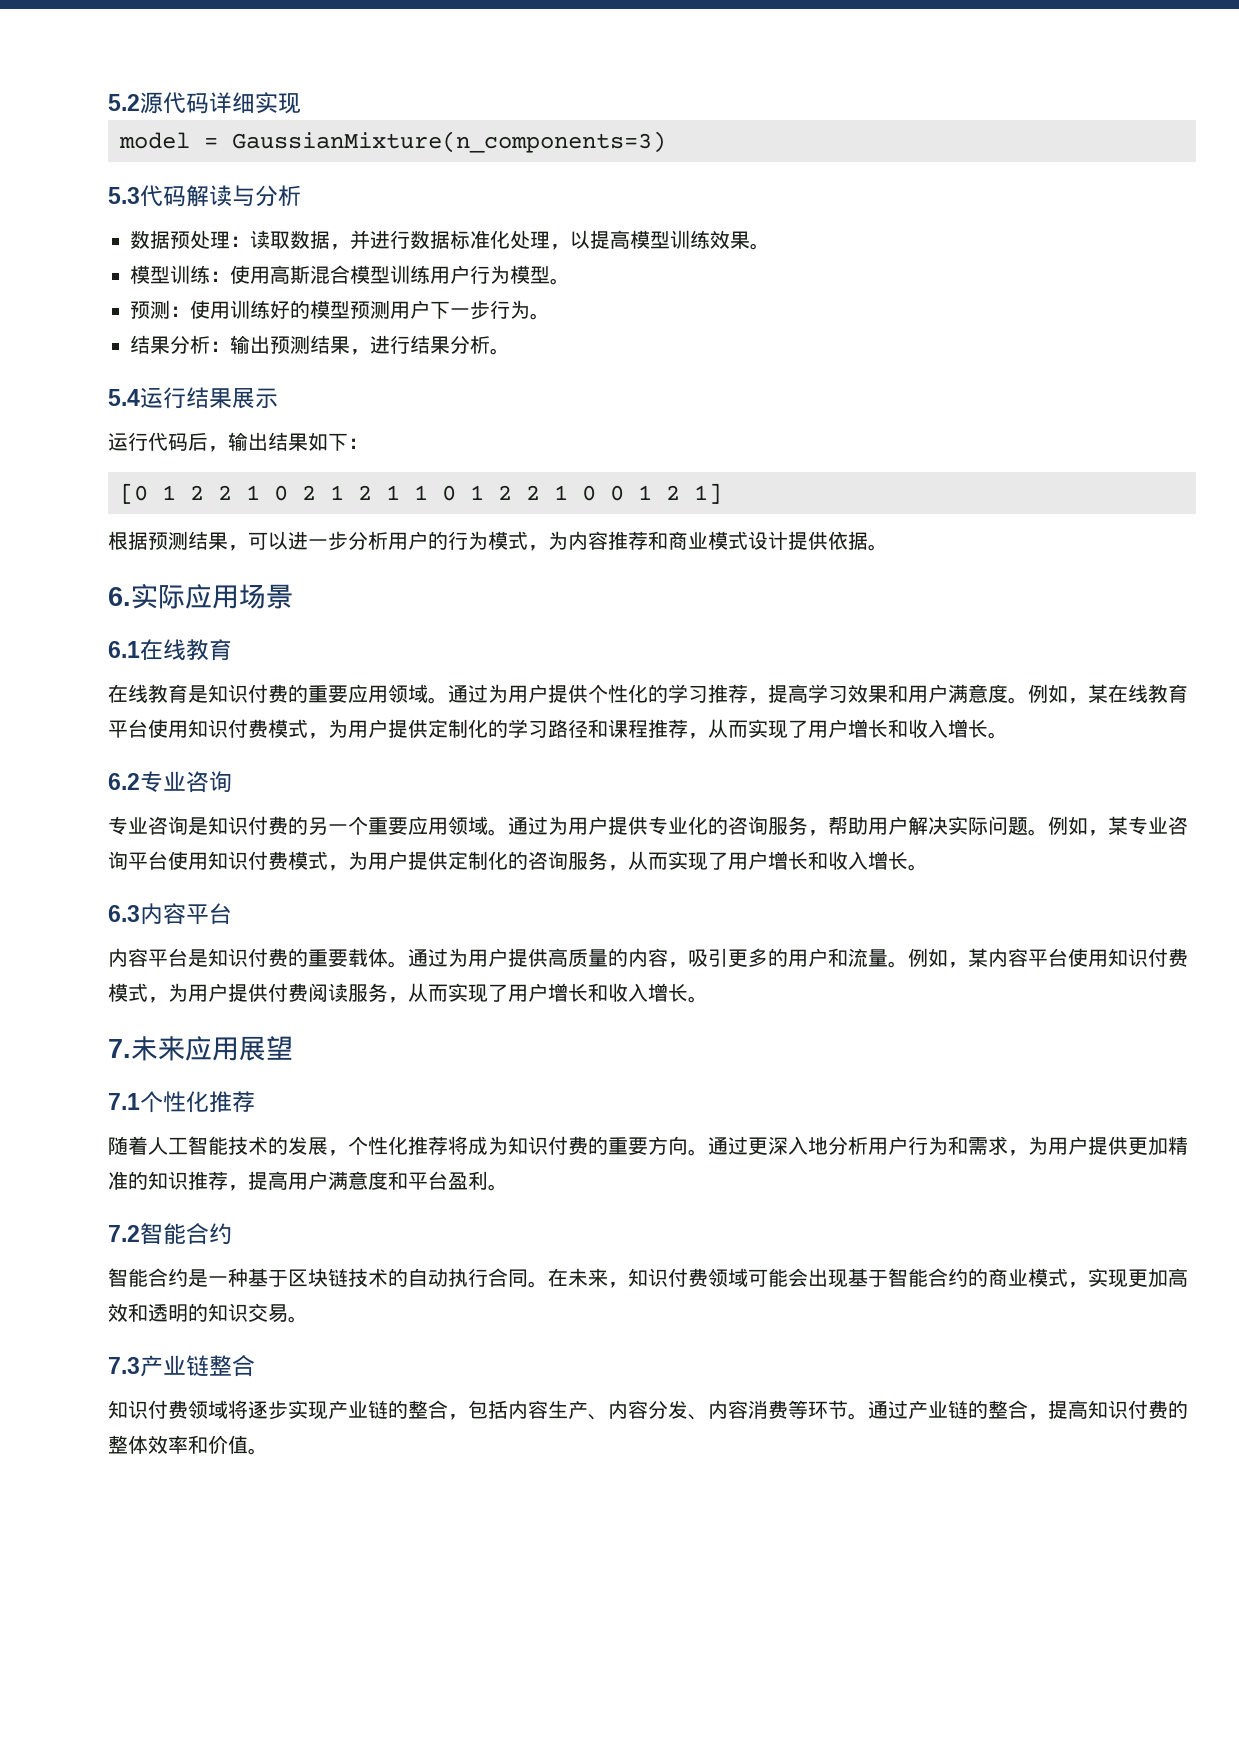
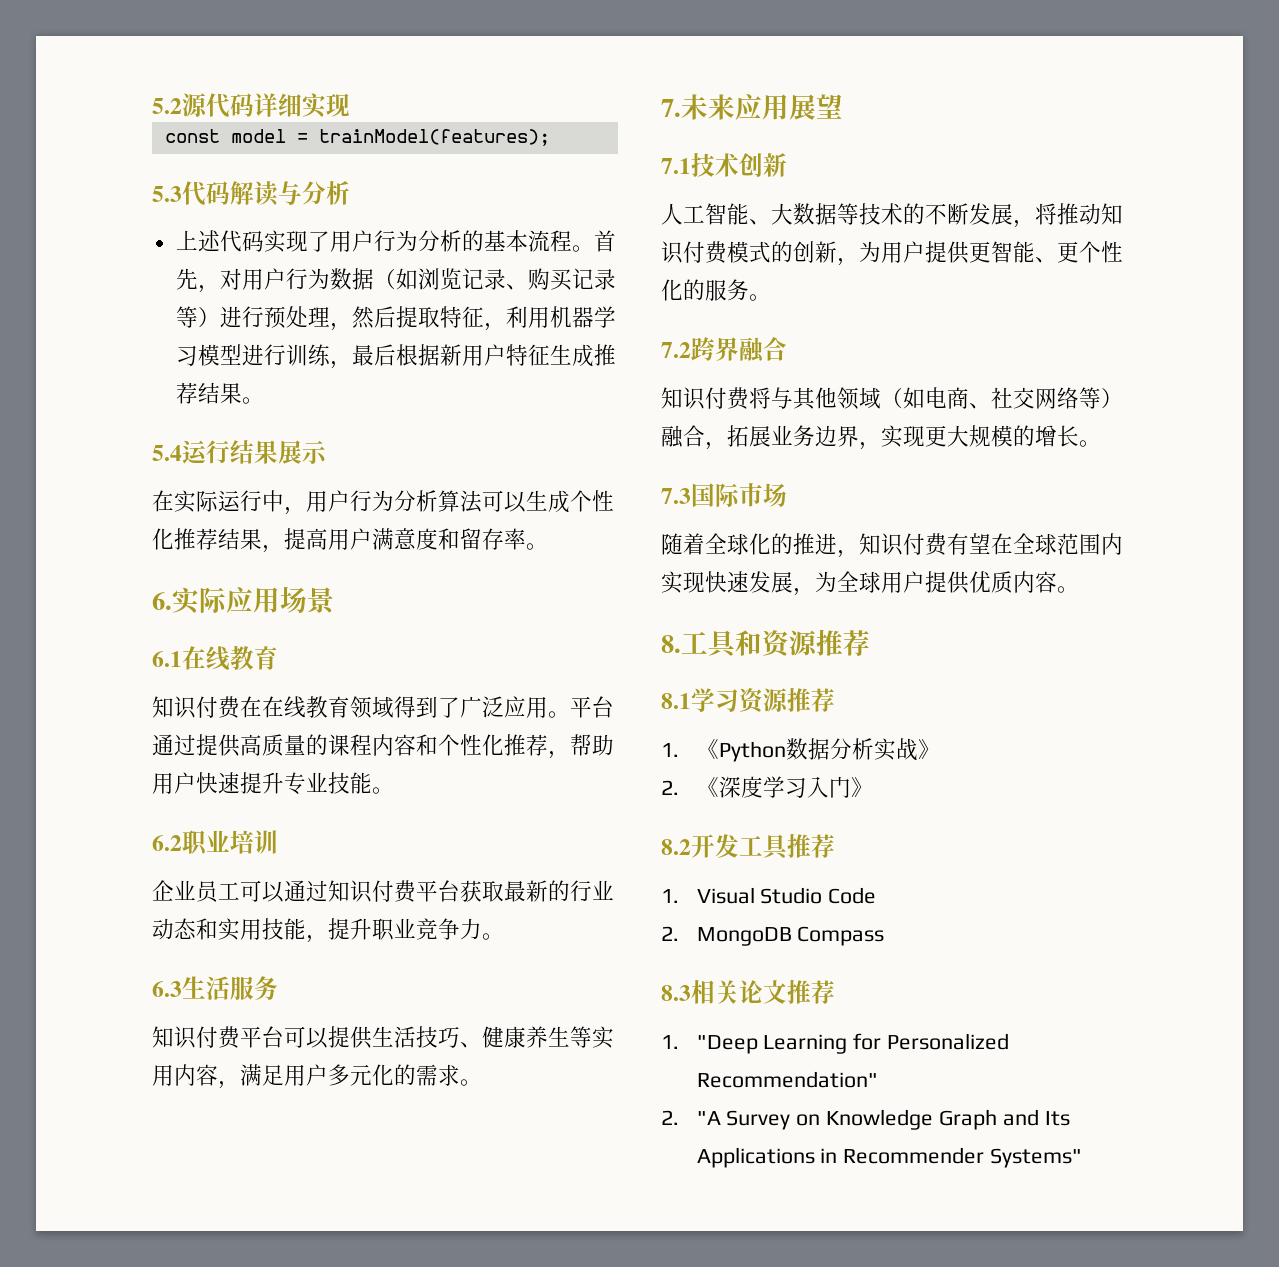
(301, 103) none -> [164,129,220,143] const
[232,131,666,153] GaussianMixture(n_components=3) -> [318,129,550,146] trainModel(features);
[130,230,770,250] [130,265,570,285] [130,300,550,320] [130,335,490,355] 数据预处理：读取数据，并进行数据标准化处理，以提高模型训练效果。 // 模型训练：使用高斯混合模型训练用户行为模型。 // 预测：使用训练好的模型预测用户下一步行为。 // 结果分析：输出预测结果，进行结果分析 -> [175,230,616,253] [175,268,616,293] [175,306,616,331] [175,344,616,369] [175,382,242,404] 上述代码实现了用户行为分析的基本流程。首先，对用户行为数据（如浏览记录、购买记录等）进行预处理，然后提取特征，利用机器学习模型进行训练，最后根据新用户特征生成推荐结果
[108,432,368,452] [120,483,722,504] [108,531,868,551] 运行代码后，输出结果如下： // [0 1 2 2 1 0 2 1 2 1 1 0 1 2 2 1 0 0 1 2 1] // 根据预测结果，可以进一步分析用户的行为模式，为内容推荐和商业模式设计提供依据 -> [152,490,614,515] [152,528,526,553] 在实际运行中，用户行为分析算法可以生成个性化推荐结果，提高用户满意度和留存率
[108,684,1188,704] [108,719,1008,739] [108,771,232,793] [108,816,1188,836] [108,851,928,871] [108,903,232,925] [108,948,1188,968] [108,983,688,1003] 在线教育是知识付费的重要应用领域。通过为用户提供个性化的学习推荐，提高学习效果和用户满意度。例如，某在线教育平台使用知识付费模式，为用户提供定制化的学习路径和课程推荐，从而实现了用户增长和收入增长。 // 6.2专业咨询 // 专业咨询是知识付费的另一个重要应用领域。通过为用户提供专业化的咨询服务，帮助用户解决实际问题。例如，某专业咨询平台使用知识付费模式，为用户提供定制化的咨询服务，从而实现了用户增长和收入增长。 // 6.3内容平台 // 内容平台是知识付费的重要载体。通过为用户提供高质量的内容，吸引更多的用户和流量。例如，某内容平台使用知识付费模式，为用户提供付费阅读服务，从而实现了用户增长和收入增长 -> [152,696,614,719] [152,734,614,759] [152,772,394,795] [152,830,278,856] [152,880,614,903] [152,918,504,943] [152,976,278,1001] [152,1026,614,1049] [152,1064,460,1089] 知识付费在在线教育领域得到了广泛应用。平台通过提供高质量的课程内容和个性化推荐，帮助用户快速提升专业技能。 // 6.2职业培训 // 企业员工可以通过知识付费平台获取最新的行业动态和实用技能，提升职业竞争力。 // 6.3生活服务 // 知识付费平台可以提供生活技巧、健康养生等实用内容，满足用户多元化的需求
[140,1091,255,1113] [108,1136,1188,1156] [108,1171,508,1191] [108,1223,232,1245] [108,1268,1188,1288] [108,1303,308,1323] [108,1355,255,1377] [108,1400,1188,1420] [108,1435,268,1455] 个性化推荐 // 随着人工智能技术的发展，个性化推荐将成为知识付费的重要方向。通过更深入地分析用户行为和需求，为用户提供更加精准的知识推荐，提高用户满意度和平台盈利。 // 7.2智能合约 // 智能合约是一种基于区块链技术的自动执行合同。在未来，知识付费领域可能会出现基于智能合约的商业模式，实现更加高效和透明的知识交易。 // 7.3产业链整合 // 知识付费领域将逐步实现产业链的整合，包括内容生产、内容分发、内容消费等环节。通过产业链的整合，提高知识付费的整体效率和价值。 -> [691,153,787,177] [661,203,1123,228] [661,241,1123,266] [661,279,771,301] [661,337,787,363] [661,387,1123,410] [661,425,1101,450] [661,483,787,507] [661,533,1123,558] [661,571,1079,596] [661,629,870,658] [661,688,835,714] [661,738,940,762] [661,776,873,798] [661,834,835,860] [661,887,877,904] [661,926,885,946] [661,980,835,1004] [661,1033,1010,1054] [696,1071,878,1088] [661,1109,1070,1130] [696,1147,1083,1168] 技术创新 // 人工智能、大数据等技术的不断发展，将推动知识付费模式的创新，为用户提供更智能、更个性化的服务。 // 7.2跨界融合 // 知识付费将与其他领域（如电商、社交网络等）融合，拓展业务边界，实现更大规模的增长。 // 7.3国际市场 // 随着全球化的推进，知识付费有望在全球范围内实现快速发展，为全球用户提供优质内容。 // 8.工具和资源推荐 // 8.1学习资源推荐 // 1.《Python数据分析实战》 // 2.《深度学习入门》 // 8.2开发工具推荐 // 1. Visual Studio Code // 2. MongoDB Compass // 8.3相关论文推荐 // 1. "Deep Learning for Personalized Recommendation" // 2. "A Survey on Knowledge Graph and Its Applications in Recommender Systems"

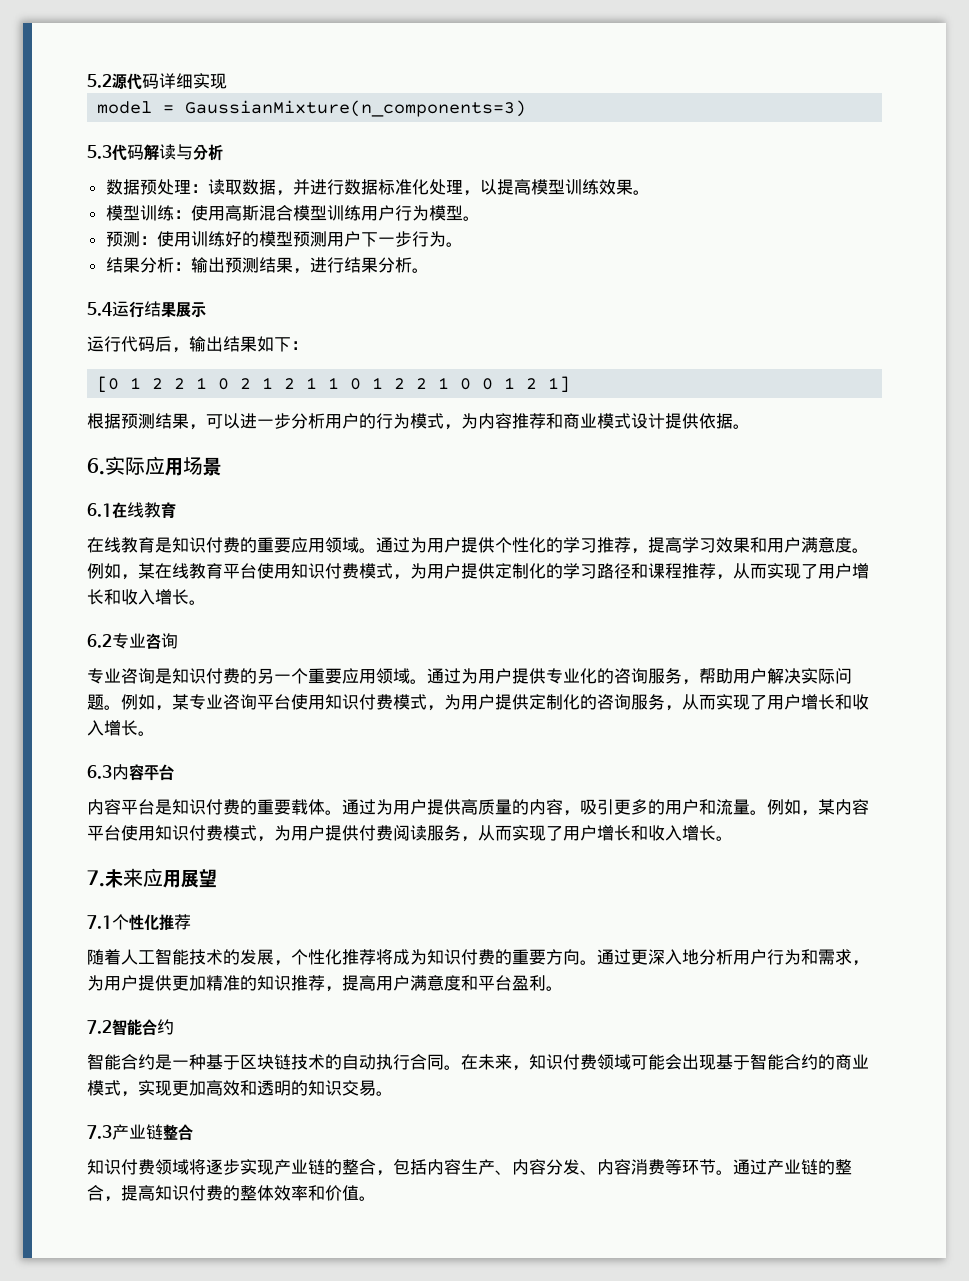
[164,129,220,143] const -> (227, 81) none
[318,129,550,146] trainModel(features); -> [185,100,527,117] GaussianMixture(n_components=3)
[175,230,616,253] [175,268,616,293] [175,306,616,331] [175,344,616,369] [175,382,242,404] 上述代码实现了用户行为分析的基本流程。首先，对用户行为数据（如浏览记录、购买记录等）进行预处理，然后提取特征，利用机器学习模型进行训练，最后根据新用户特征生成推荐结果 -> [105,179,650,196] [105,205,480,221] [105,231,463,247] [105,257,412,274] 数据预处理：读取数据，并进行数据标准化处理，以提高模型训练效果。 // 模型训练：使用高斯混合模型训练用户行为模型。 // 预测：使用训练好的模型预测用户下一步行为。 // 结果分析：输出预测结果，进行结果分析
[152,490,614,515] [152,528,526,553] 在实际运行中，用户行为分析算法可以生成个性化推荐结果，提高用户满意度和留存率 -> [87,336,308,353] [97,376,571,393] [87,413,733,430] 运行代码后，输出结果如下： // [0 1 2 2 1 0 2 1 2 1 1 0 1 2 2 1 0 0 1 2 1] // 根据预测结果，可以进一步分析用户的行为模式，为内容推荐和商业模式设计提供依据
[152,696,614,719] [152,734,614,759] [152,772,394,795] [152,830,278,856] [152,880,614,903] [152,918,504,943] [152,976,278,1001] [152,1026,614,1049] [152,1064,460,1089] 知识付费在在线教育领域得到了广泛应用。平台通过提供高质量的课程内容和个性化推荐，帮助用户快速提升专业技能。 // 6.2职业培训 // 企业员工可以通过知识付费平台获取最新的行业动态和实用技能，提升职业竞争力。 // 6.3生活服务 // 知识付费平台可以提供生活技巧、健康养生等实用内容，满足用户多元化的需求 -> [87,537,869,554] [87,563,869,580] [87,589,206,605] [87,633,178,649] [87,668,852,685] [87,694,869,711] [87,720,155,736] [87,764,174,781] [87,799,869,816] [87,825,716,842] 在线教育是知识付费的重要应用领域。通过为用户提供个性化的学习推荐，提高学习效果和用户满意度。例如，某在线教育平台使用知识付费模式，为用户提供定制化的学习路径和课程推荐，从而实现了用户增长和收入增长。 // 6.2专业咨询 // 专业咨询是知识付费的另一个重要应用领域。通过为用户提供专业化的咨询服务，帮助用户解决实际问题。例如，某专业咨询平台使用知识付费模式，为用户提供定制化的咨询服务，从而实现了用户增长和收入增长。 // 6.3内容平台 // 内容平台是知识付费的重要载体。通过为用户提供高质量的内容，吸引更多的用户和流量。例如，某内容平台使用知识付费模式，为用户提供付费阅读服务，从而实现了用户增长和收入增长
[691,153,787,177] [661,203,1123,228] [661,241,1123,266] [661,279,771,301] [661,337,787,363] [661,387,1123,410] [661,425,1101,450] [661,483,787,507] [661,533,1123,558] [661,571,1079,596] [661,629,870,658] [661,688,835,714] [661,738,940,762] [661,776,873,798] [661,834,835,860] [661,887,877,904] [661,926,885,946] [661,980,835,1004] [661,1033,1010,1054] [696,1071,878,1088] [661,1109,1070,1130] [696,1147,1083,1168] 技术创新 // 人工智能、大数据等技术的不断发展，将推动知识付费模式的创新，为用户提供更智能、更个性化的服务。 // 7.2跨界融合 // 知识付费将与其他领域（如电商、社交网络等）融合，拓展业务边界，实现更大规模的增长。 // 7.3国际市场 // 随着全球化的推进，知识付费有望在全球范围内实现快速发展，为全球用户提供优质内容。 // 8.工具和资源推荐 // 8.1学习资源推荐 // 1.《Python数据分析实战》 // 2.《深度学习入门》 // 8.2开发工具推荐 // 1. Visual Studio Code // 2. MongoDB Compass // 8.3相关论文推荐 // 1. "Deep Learning for Personalized Recommendation" // 2. "A Survey on Knowledge Graph and Its Applications in Recommender Systems" -> [112,914,191,930] [87,948,869,966] [87,975,563,992] [87,1019,174,1036] [87,1053,869,1071] [87,1080,393,1097] [87,1124,193,1141] [87,1159,852,1176] [87,1185,376,1202] 个性化推荐 // 随着人工智能技术的发展，个性化推荐将成为知识付费的重要方向。通过更深入地分析用户行为和需求，为用户提供更加精准的知识推荐，提高用户满意度和平台盈利。 // 7.2智能合约 // 智能合约是一种基于区块链技术的自动执行合同。在未来，知识付费领域可能会出现基于智能合约的商业模式，实现更加高效和透明的知识交易。 // 7.3产业链整合 // 知识付费领域将逐步实现产业链的整合，包括内容生产、内容分发、内容消费等环节。通过产业链的整合，提高知识付费的整体效率和价值。

